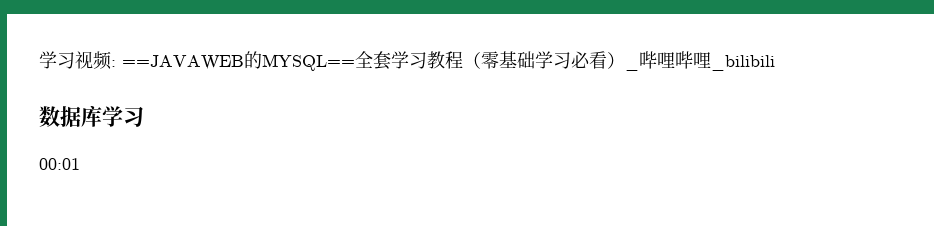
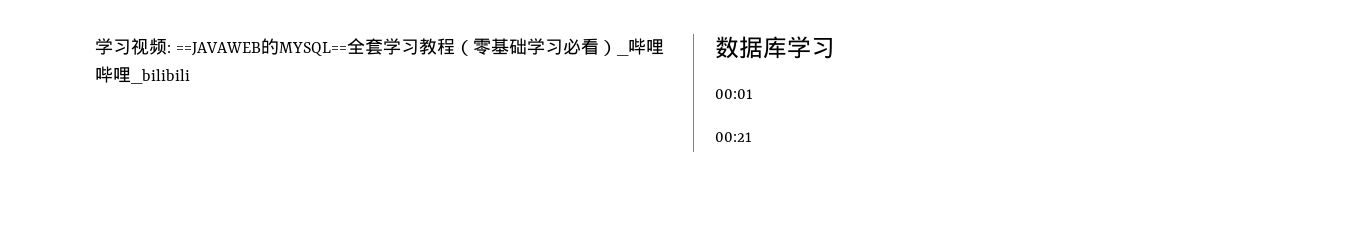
(80, 164) none -> [715,132,752,142] // 00:21

